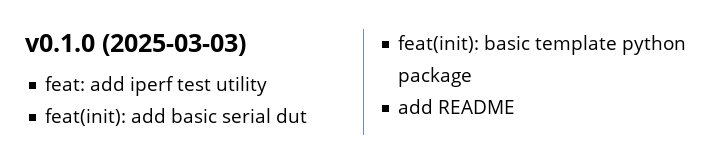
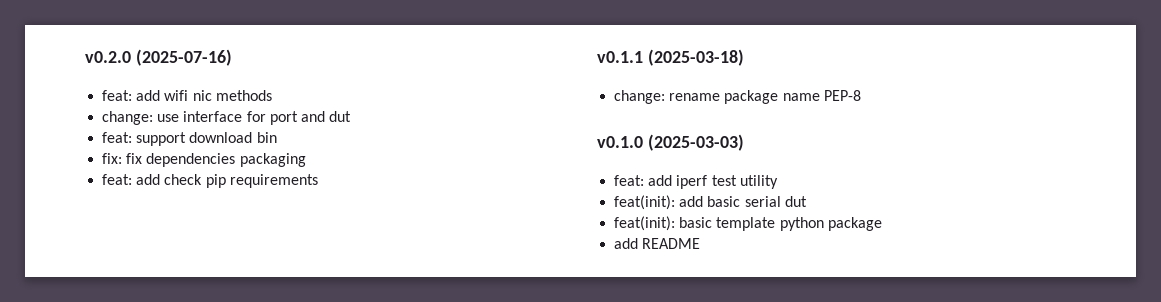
(25, 43) none -> [85,49,232,66] [102,90,272,101] [102,111,352,125] [102,132,277,146] [102,153,306,167] [102,174,318,188] [597,49,744,66] [614,90,861,104] v0.2.0 (2025-07-16) // feat: add wifi nic methods // change: use interface for port and dut // feat: support download bin // fix: fix dependencies packaging // feat: add check pip requirements // v0.1.1 (2025-03-18) // change: rename package name PEP-8 //

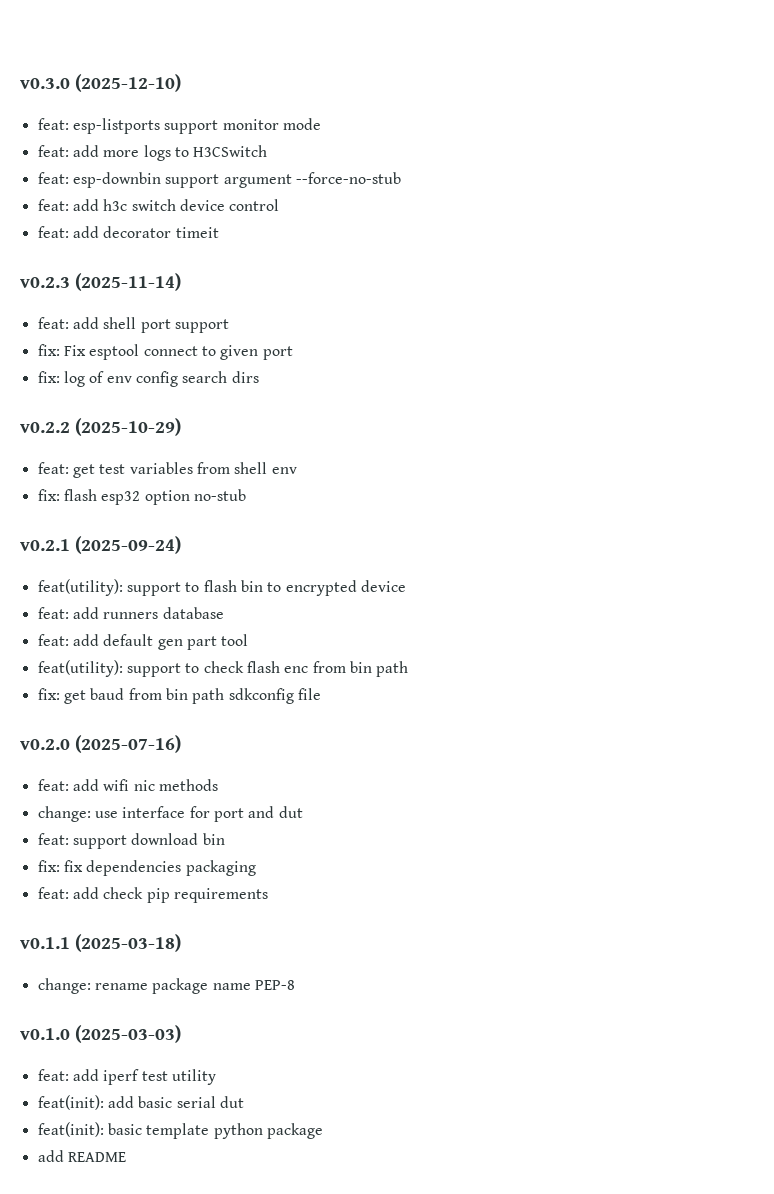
(85, 57) none -> [20,74,181,92] [37,118,321,134] [37,145,268,161] [37,172,401,188] [37,199,280,211] [37,226,219,238] [20,273,181,291] [37,317,229,333] [37,344,293,360] [37,371,259,387] [20,418,181,436] [37,462,297,478] [37,489,246,505] [20,536,181,554] [37,579,406,596] [37,607,224,619] [37,634,249,650] [37,660,409,677] [37,688,321,704] v0.3.0 (2025-12-10) // feat: esp-listports support monitor mode // feat: add more logs to H3CSwitch // feat: esp-downbin support argument --force-no-stub // feat: add h3c switch device control // feat: add decorator timeit // v0.2.3 (2025-11-14) // feat: add shell port support // fix: Fix esptool connect to given port // fix: log of env config search dirs // v0.2.2 (2025-10-29) // feat: get test variables from shell env // fix: flash esp32 option no-stub // v0.2.1 (2025-09-24) // feat(utility): support to flash bin to encrypted device // feat: add runners database // feat: add default gen part tool // feat(utility): support to check flash enc from bin path // fix: get baud from bin path sdkconfig file //

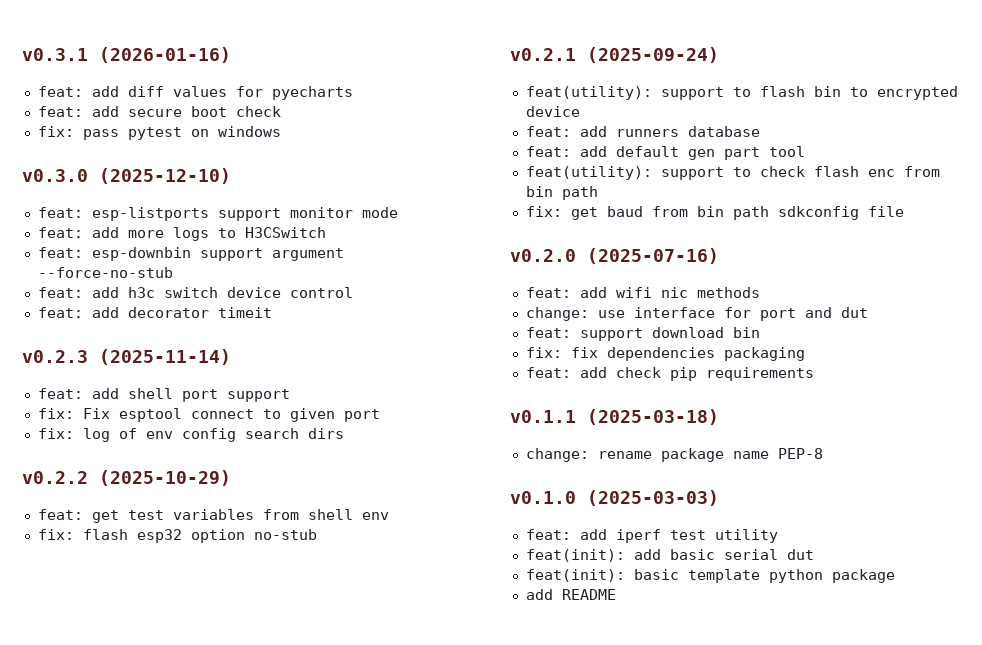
(20, 83) none -> [22,47,231,63] [37,86,353,100] [37,106,281,117] [37,126,281,140] v0.3.1 (2026-01-16) // feat: add diff values for pyecharts // feat: add secure boot check // fix: pass pytest on windows //

